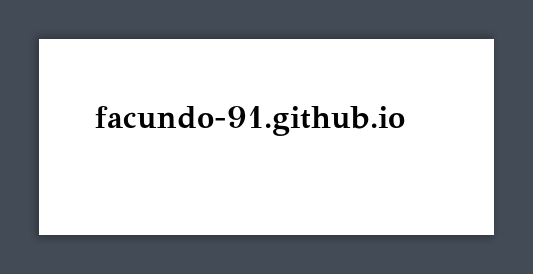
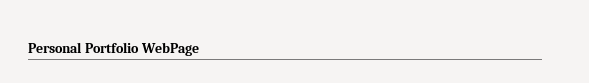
[95,106,405,136] facundo-91.github.io -> [28,42,199,56] Personal Portfolio WebPage

